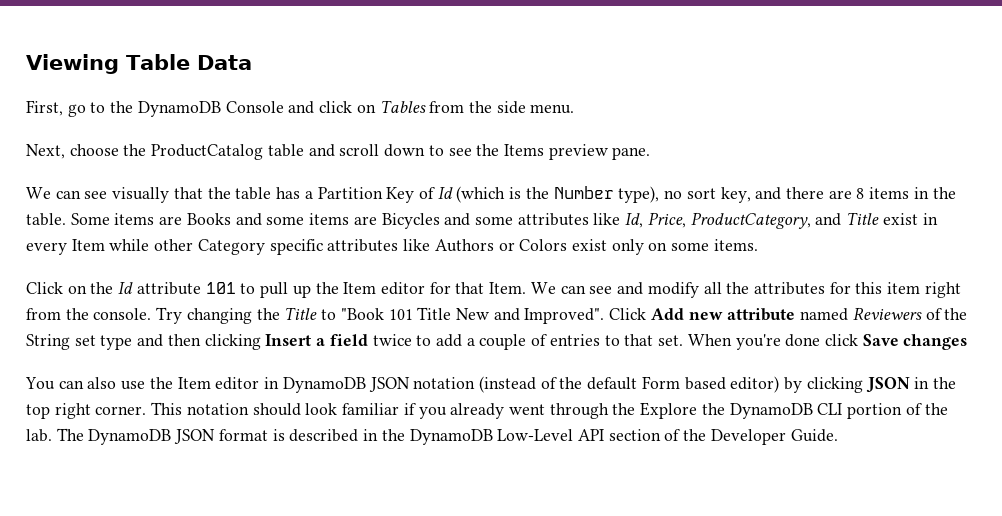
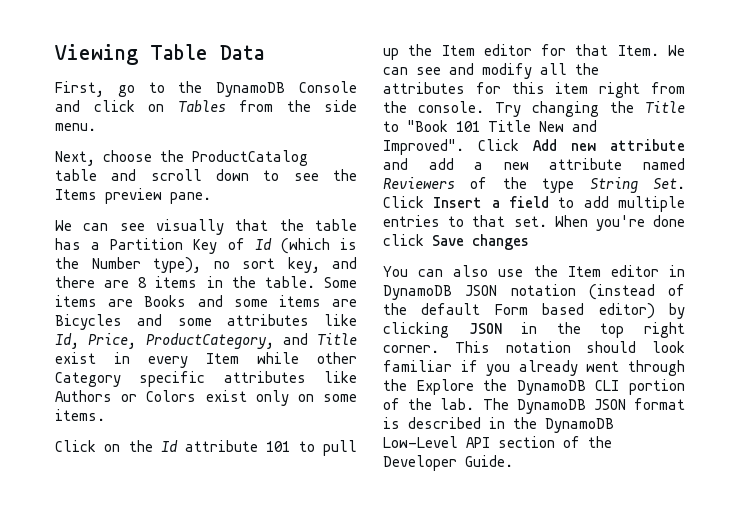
[800,307,968,321] [26,334,261,350] named Reviewers of the String set type and then clicking -> [383,158,685,170] [383,177,685,193] [383,196,424,208] and add a new attribute named Reviewers of the type String Set. Click
[372,334,412,346] twice -> (549, 202) none
[466,334,548,350] a couple of -> [618,196,685,212] multiple

